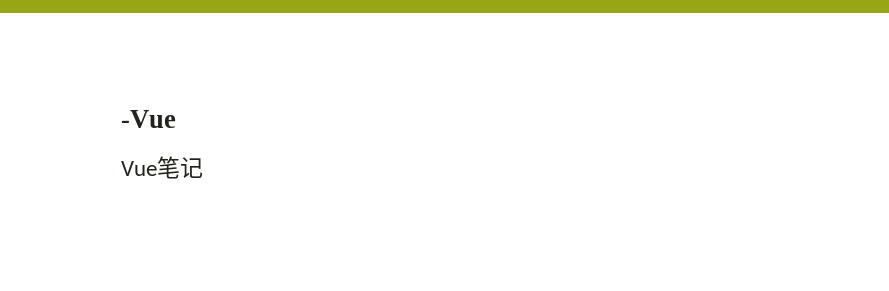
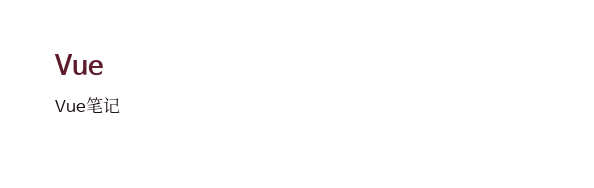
[121,110,176,128] -Vue -> [54,54,103,76] Vue

